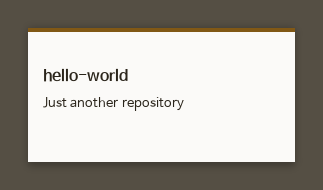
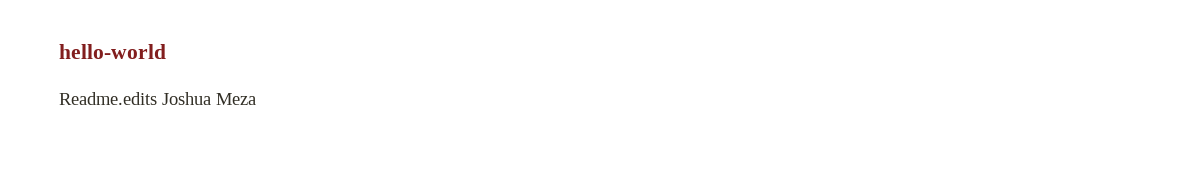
[43,97,184,111] Just another repository -> [59,92,256,105] Readme.edits Joshua Meza

